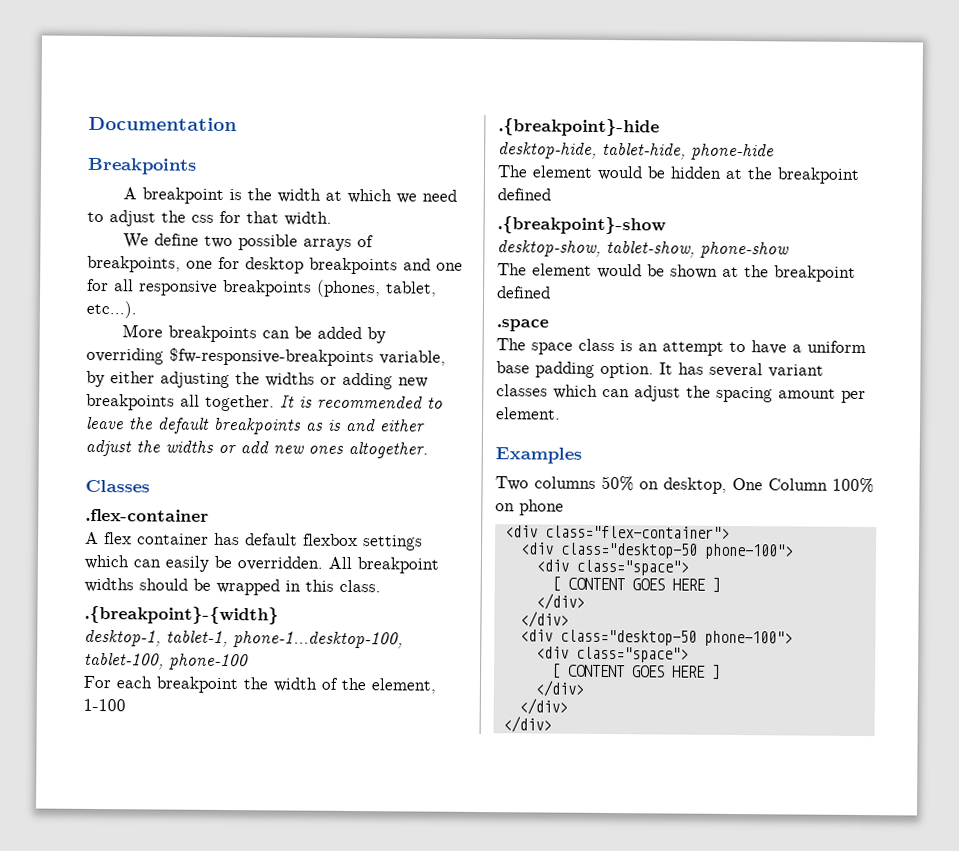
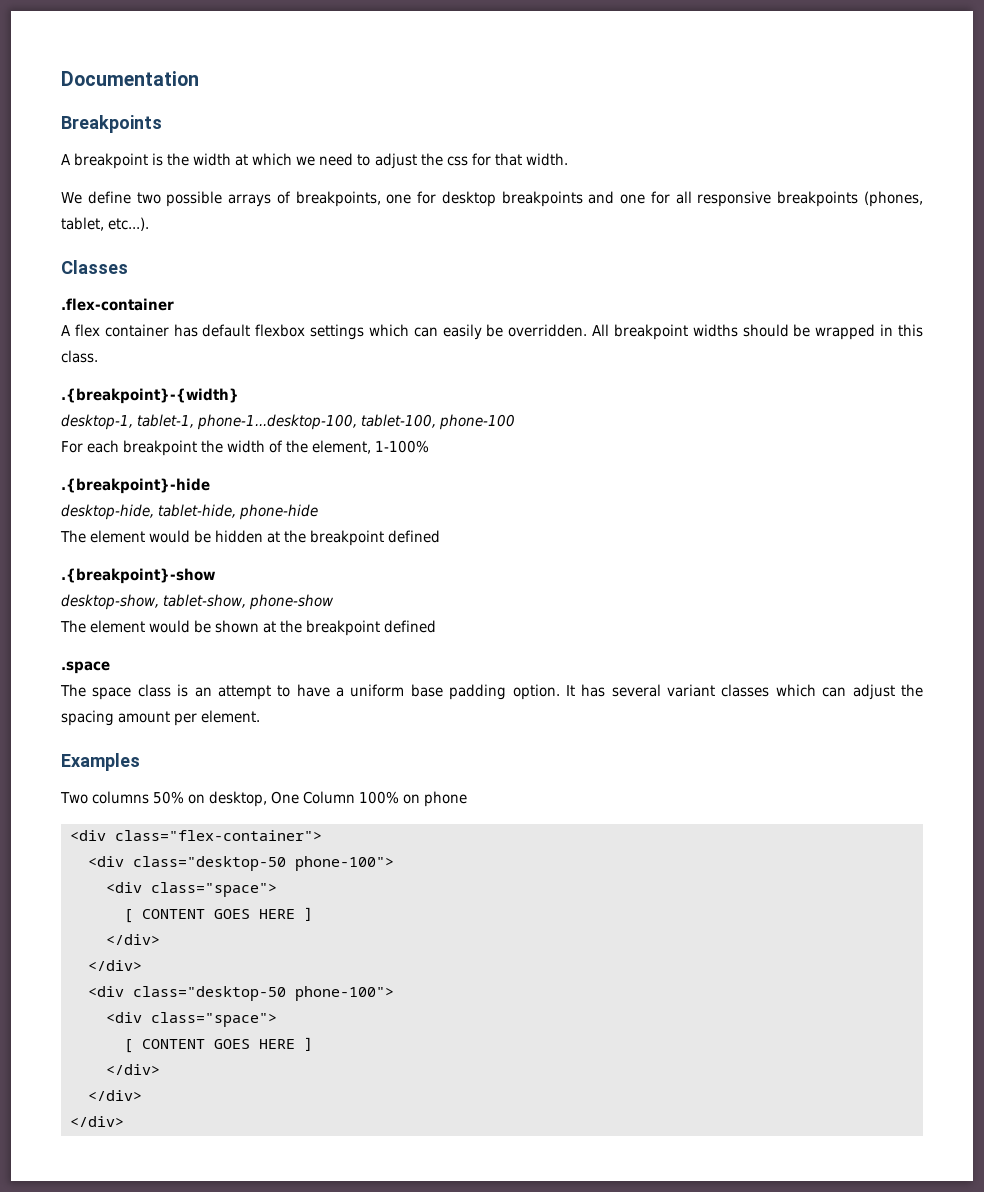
[122,324,387,344] [86,347,446,367] [86,370,428,390] [86,393,443,412] [85,416,426,435] [85,439,428,459] // More breakpoints can be added by overriding $fw-responsive-breakpoints variable, by either adjusting the widths or adding new breakpoints all together. It is recommended to leave the default breakpoints as is and either adjust the widths or add new ones altogether. -> (150, 224) none
[83,698,126,712] 1-100 -> [375,440,430,453] 1-100%

